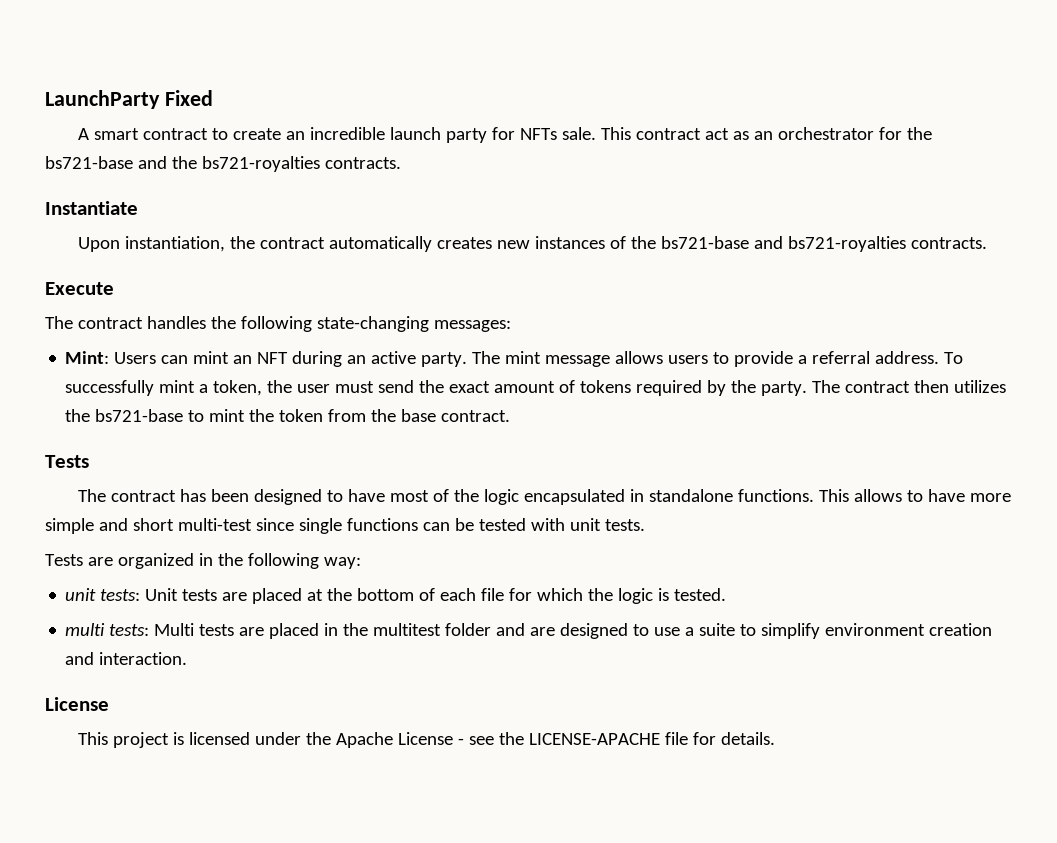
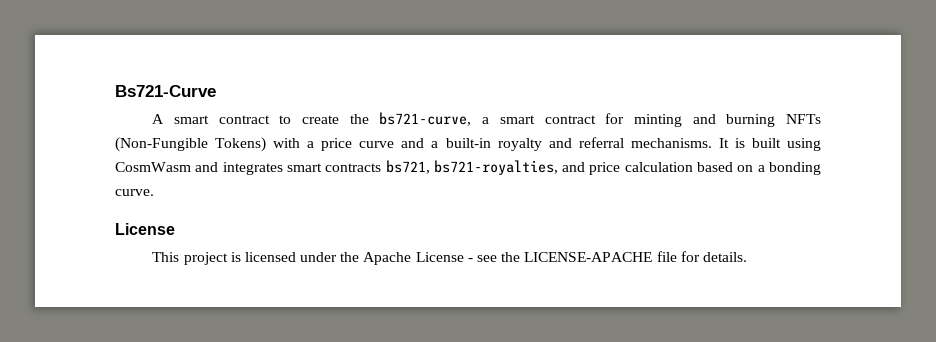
[45,90,213,109] LaunchParty Fixed -> [115,85,216,97] Bs721-Curve
[286,127,932,143] [45,156,401,172] [45,201,138,215] [78,236,988,252] [45,282,114,295] [45,316,511,332] [65,351,964,367] [65,380,1007,396] [65,409,511,422] [45,455,89,468] [78,489,1011,505] [45,518,645,534] [45,553,361,569] [65,588,727,604] [65,623,993,639] [65,652,188,665] an incredible launch party for NFTs sale. This contract act as an orchestrator for the bs721-base and the bs721-royalties contracts. // Instantiate // Upon instantiation, the contract automatically creates new instances of the bs721-base and bs721-royalties contracts. // Execute // The contract handles the following state-changing messages: // Mint: Users can mint an NFT during an active party. The mint message allows users to provide a referral address. To successfully mint a token, the user must send the exact amount of tokens required by the party. The contract then utilizes the bs721-base to mint the token from the base contract. // Tests // The contract has been designed to have most of the logic encapsulated in standalone functions. This allows to have more simple and short multi-test since single functions can be tested with unit tests. // Tests are organized in the following way: // unit tests: Unit tests are placed at the bottom of each file for which the logic is tested. // multi tests: Multi tests are placed in the multitest folder and are designed to use a suite to simplify environment creation and interaction. -> [349,112,822,127] [115,137,821,152] [115,160,821,175] [115,189,154,196] the bs721-curve, a smart contract for minting and burning NFTs (Non-Fungible Tokens) with a price curve and a built-in royalty and referral mechanisms. It is built using CosmWasm and integrates smart contracts bs721, bs721-royalties, and price calculation based on a bonding curve.

